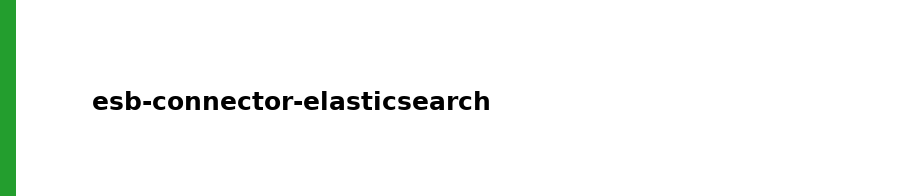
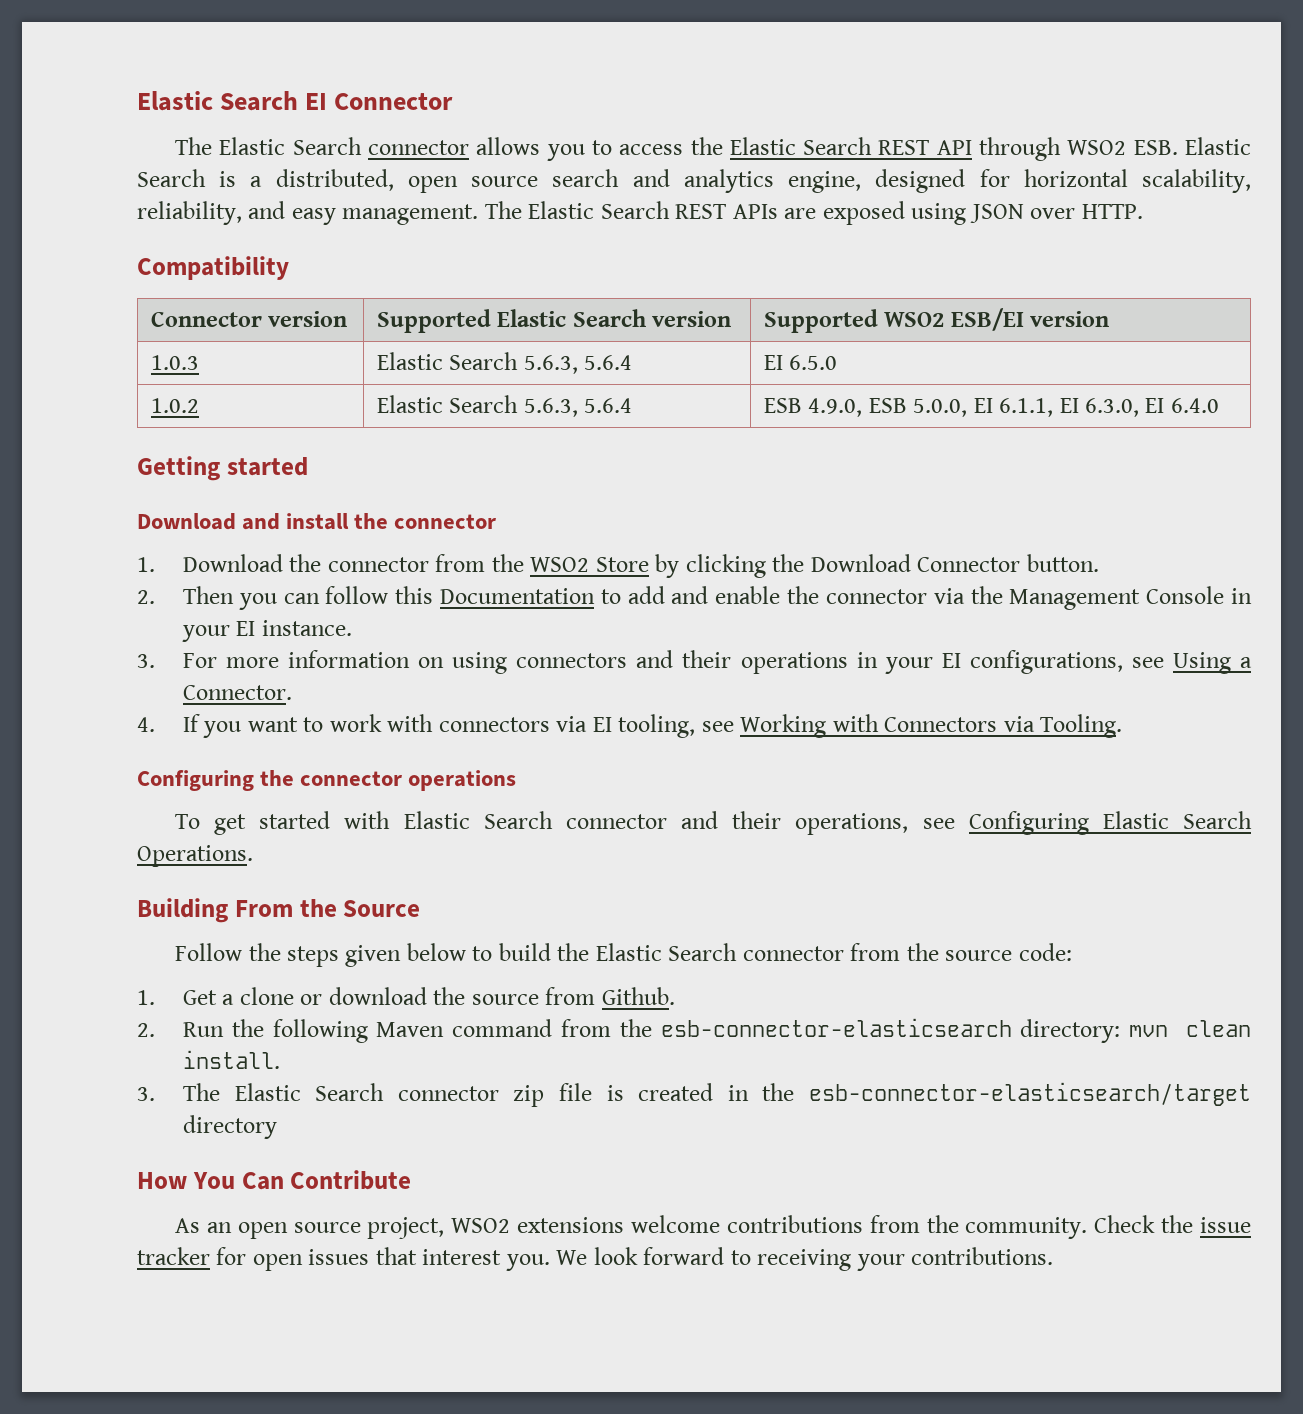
[92,91,491,110] esb-connector-elasticsearch -> [137,91,454,111] [175,137,1251,161] [137,169,1252,193] [137,201,1143,225] [137,256,289,280] [150,311,348,327] [376,309,732,333] [763,308,1110,333] [150,355,199,370] [376,352,633,374] [763,355,838,370] [150,398,199,413] [376,395,633,417] [763,398,1219,417] [137,456,308,481] [137,513,497,530] [137,554,1099,578] [137,586,1252,610] [181,620,352,642] [137,650,1252,674] [182,685,292,700] [137,714,1123,738] [137,770,517,791] [175,811,1252,835] [137,845,253,867] [137,898,421,923] [175,943,1072,967] [137,987,675,1005] [137,1018,1251,1043] [182,1050,280,1069] [137,1082,1251,1107] [182,1115,277,1139] [137,1170,412,1190] [175,1215,1252,1239] [137,1247,1054,1271] Elastic Search EI Connector // The Elastic Search connector allows you to access the Elastic Search REST API through WSO2 ESB. Elastic Search is a distributed, open source search and analytics engine, designed for horizontal scalability, reliability, and easy management. The Elastic Search REST APIs are exposed using JSON over HTTP. // Compatibility // Connector version | Supported Elastic Search version | Supported WSO2 ESB/EI version // 1.0.3 | Elastic Search 5.6.3, 5.6.4 | EI 6.5.0 // 1.0.2 | Elastic Search 5.6.3, 5.6.4 | ESB 4.9.0, ESB 5.0.0, EI 6.1.1, EI 6.3.0, EI 6.4.0 // Getting started // Download and install the connector // 1. Download the connector from the WSO2 Store by clicking the Download Connector button. // 2. Then you can follow this Documentation to add and enable the connector via the Management Console in your EI instance. // 3. For more information on using connectors and their operations in your EI configurations, see Using a Connector. // 4. If you want to work with connectors via EI tooling, see Working with Connectors via Tooling. // Configuring the connector operations // To get started with Elastic Search connector and their operations, see Configuring Elastic Search Operations. // Building From the Source // Follow the steps given below to build the Elastic Search connector from the source code: // 1. Get a clone or download the source from Github. // 2. Run the following Maven command from the esb-connector-elasticsearch directory: mvn clean install. // 3. The Elastic Search connector zip file is created in the esb-connector-elasticsearch/target directory // How You Can Contribute // As an open source project, WSO2 extensions welcome contributions from the community. Check the issue tracker for open issues that interest you. We look forward to receiving your contributions.

